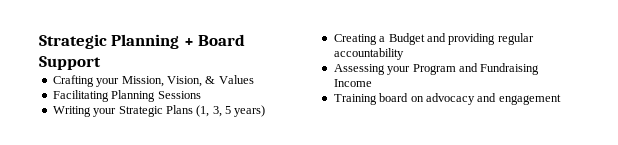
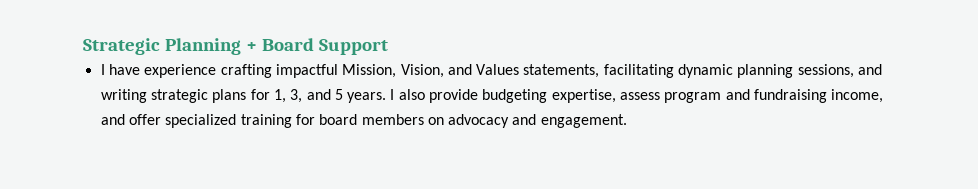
[52,75,120,87] Crafting your -> [100,64,338,78] I have experience crafting impactful
[205,76,216,84] & -> [447,64,472,75] and
[52,90,201,102] [52,105,266,117] [333,33,534,45] [333,48,404,60] [333,63,540,75] [333,79,372,87] [333,93,409,105] // Facilitating Planning Sessions // Writing your Strategic Plans (1, 3, 5 years) // Creating a Budget and providing regular accountability // Assessing your Program and Fundraising Income // Training board -> [523,64,883,78] [100,89,884,103] [100,114,424,128] statements, facilitating dynamic planning sessions, and writing strategic plans for 1, 3, and 5 years. I also provide budgeting expertise, assess program and fundraising income, and offer specialized training for board members
[498,94,561,105] engagement -> [540,114,627,128] engagement.

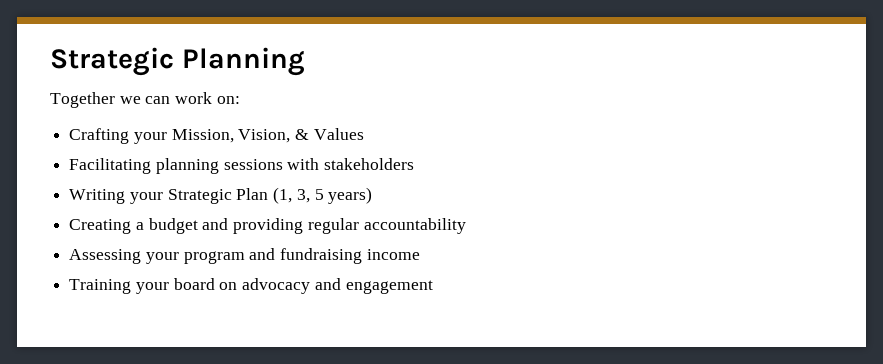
[245,38,388,55] [100,64,883,78] [100,89,884,103] [100,114,424,128] + Board Support // I have experience crafting impactful Mission, Vision, and Values statements, facilitating dynamic planning sessions, and writing strategic plans for 1, 3, and 5 years. I also provide budgeting expertise, assess program and fundraising income, and offer specialized training for board members -> [50,92,240,108] [69,128,364,144] [69,158,415,174] [69,187,373,204] [69,218,466,234] [69,248,420,264] [69,278,215,294] // Together we can work on: // Crafting your Mission, Vision, & Values // Facilitating planning sessions with stakeholders // Writing your Strategic Plan (1, 3, 5 years) // Creating a budget and providing regular accountability // Assessing your program and fundraising income // Training your board
[540,114,627,128] engagement. -> [345,280,433,294] engagement

